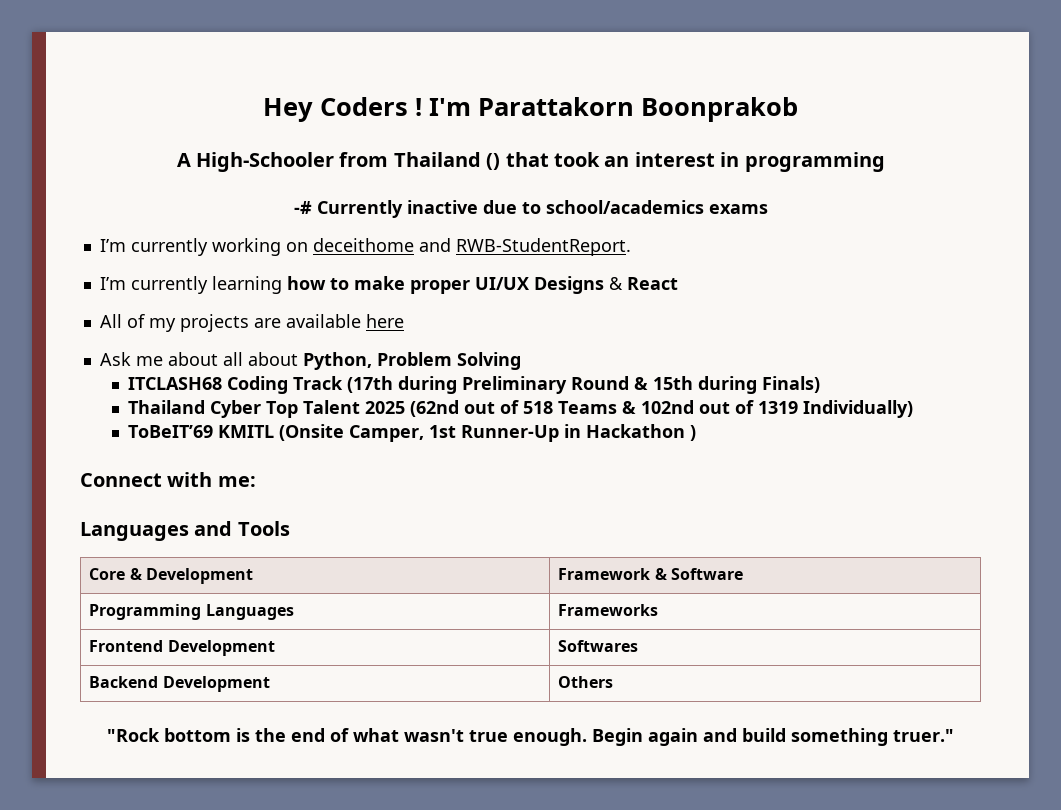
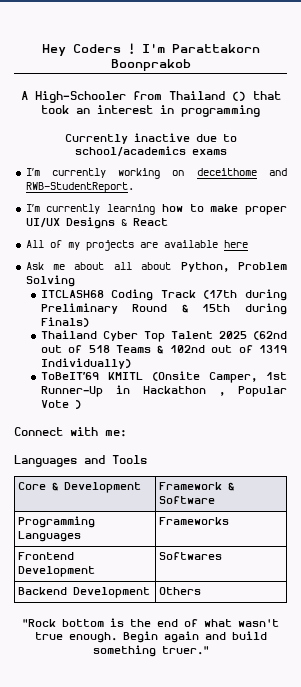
[293,201,312,214] -# -> (260, 111) none
(686, 431) none -> [218,386,287,397] [40,400,69,408] , Popular Vote

